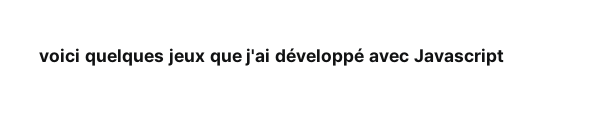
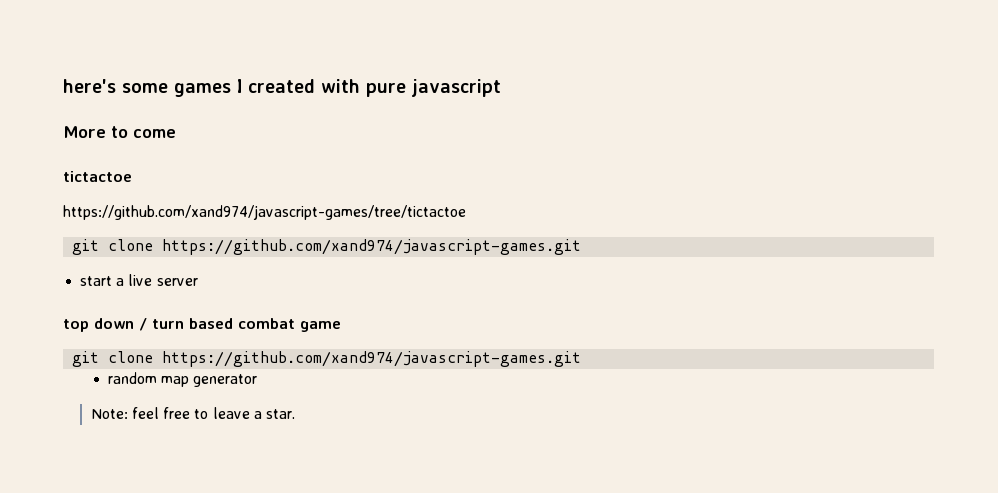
[39,48,505,66] voici quelques jeux que j'ai développé avec Javascript -> [63,79,501,97] [63,126,176,138] [63,171,132,182] [63,205,466,220] [72,239,582,255] [80,274,198,286] [63,318,341,332] [72,351,582,367] [107,372,258,387] [90,407,295,419] here's some games I created with pure javascript // More to come // tictactoe // https://github.com/xand974/javascript-games/tree/tictactoe // git clone https://github.com/xand974/javascript-games.git // start a live server // top down / turn based combat game // git clone https://github.com/xand974/javascript-games.git // random map generator // Note: feel free to leave a star.

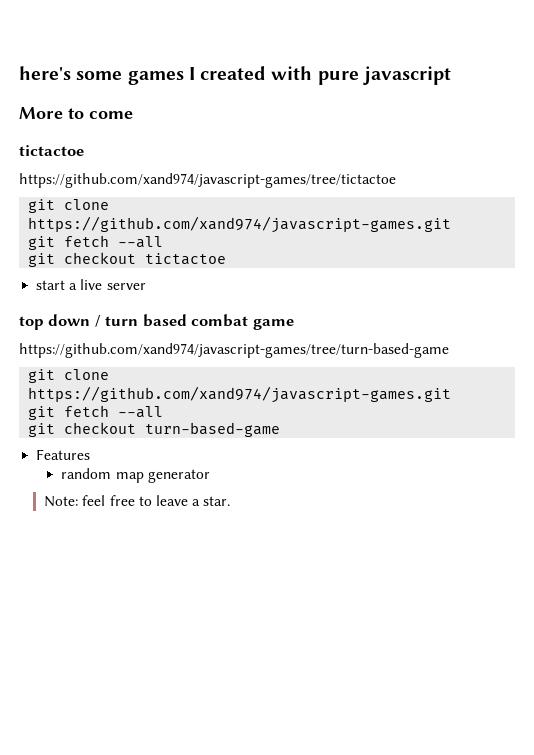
(582, 247) none -> [28,235,164,250] [28,252,227,267] // git fetch --all // git checkout tictactoe
[72,351,582,367] // git clone https://github.com/xand974/javascript-games.git -> [19,343,449,358] [28,369,110,383] [28,386,452,403] [28,405,164,420] [28,422,281,437] [36,449,91,460] // https://github.com/xand974/javascript-games/tree/turn-based-game // git clone https://github.com/xand974/javascript-games.git // git fetch --all // git checkout turn-based-game // Features

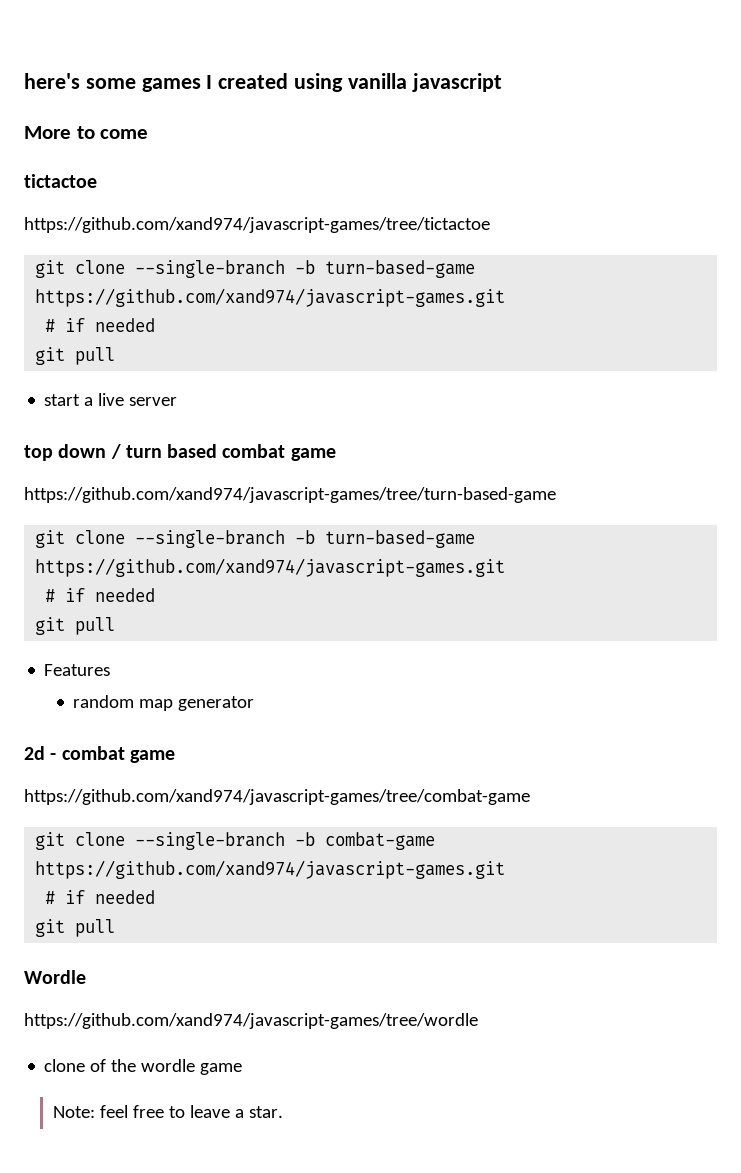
[271,66,359,85] with pure -> [294,73,407,92] using vanilla
[28,216,452,233] [28,235,164,250] [28,252,227,267] https://github.com/xand974/javascript-games.git // git fetch --all // git checkout tictactoe -> [135,260,476,278] [35,288,506,307] [45,318,156,332] [35,347,116,365] --single-branch -b turn-based-game https://github.com/xand974/javascript-games.git // # if needed // git pull
[28,386,452,403] [28,405,164,420] [28,422,281,437] https://github.com/xand974/javascript-games.git // git fetch --all // git checkout turn-based-game -> [135,530,476,548] [35,558,506,577] [45,588,156,602] [35,617,116,635] --single-branch -b turn-based-game https://github.com/xand974/javascript-games.git // # if needed // git pull
(210, 476) none -> [24,746,175,763] [24,789,530,805] [35,832,436,850] [35,860,506,879] [45,890,156,904] [35,919,116,937] [24,970,86,984] [24,1013,478,1029] [44,1059,243,1075] // 2d - combat game // https://github.com/xand974/javascript-games/tree/combat-game // git clone --single-branch -b combat-game https://github.com/xand974/javascript-games.git // # if needed // git pull // Wordle // https://github.com/xand974/javascript-games/tree/wordle // clone of the wordle game

